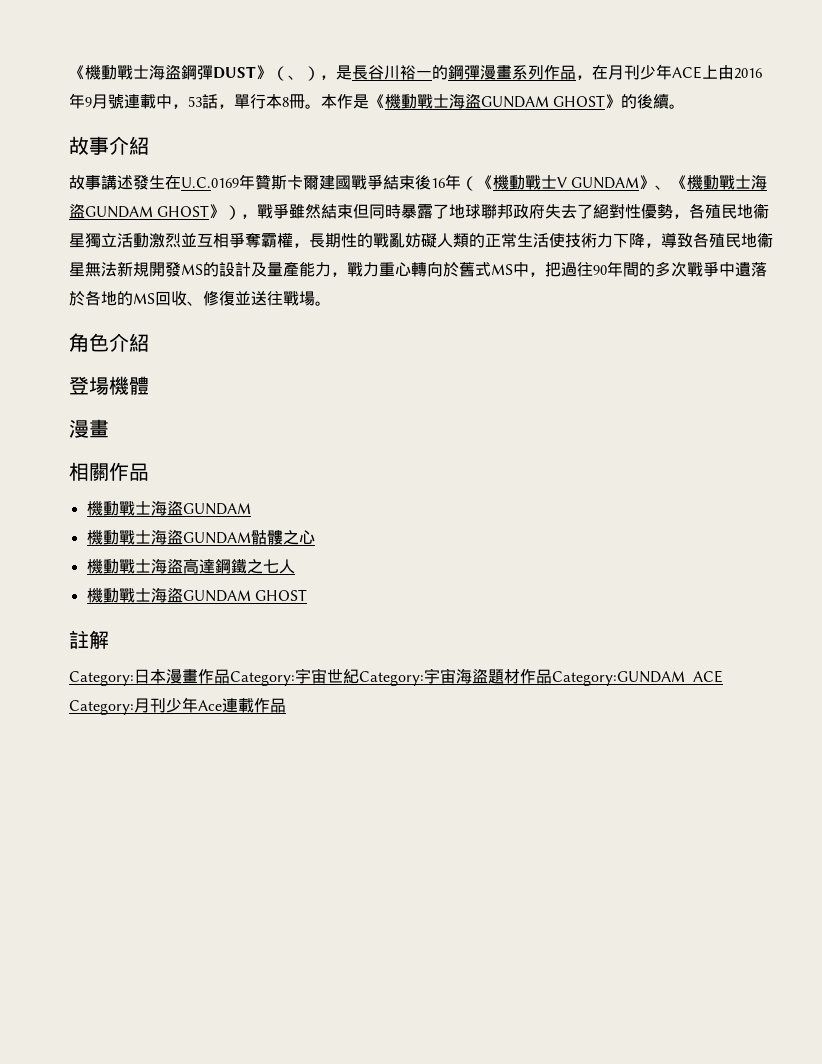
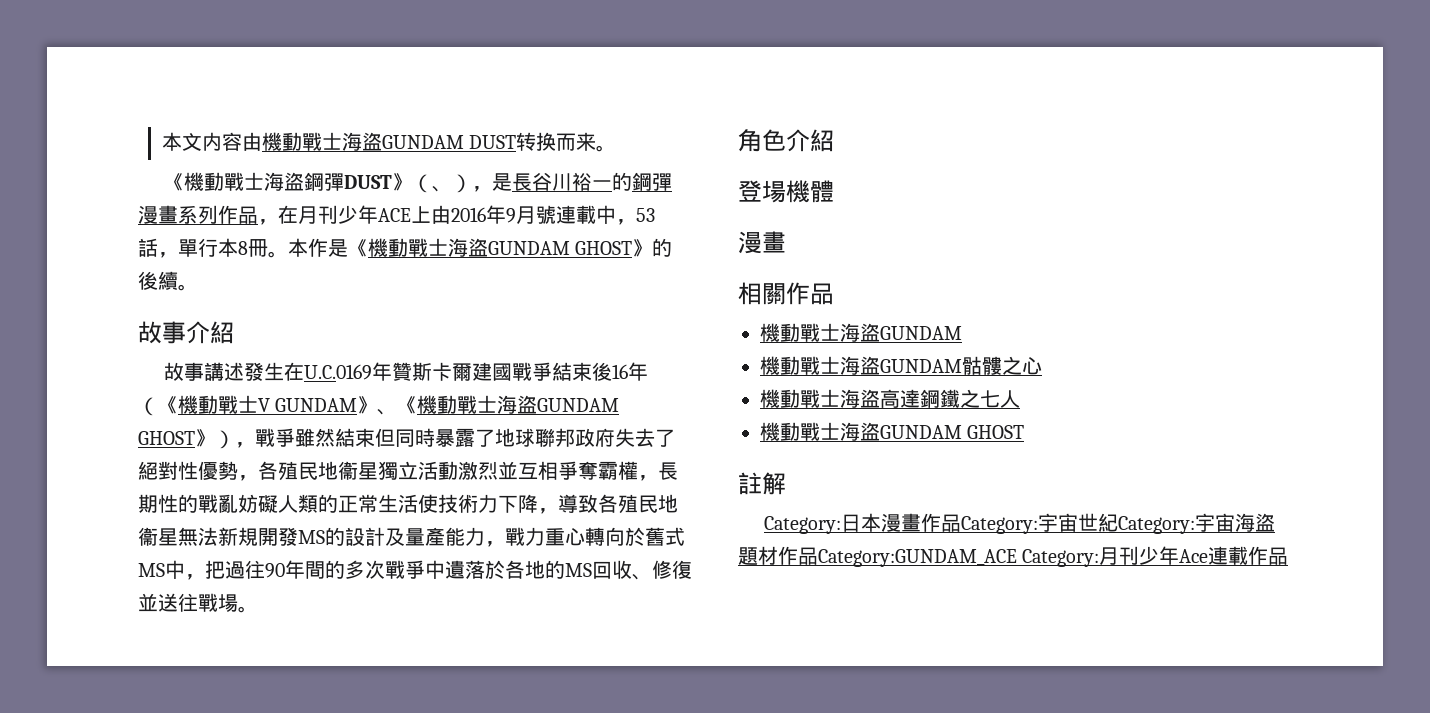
(69, 72) none -> [161,132,617,152] 本文内容由機動戰士海盜GUNDAM DUST转换而来。 //

